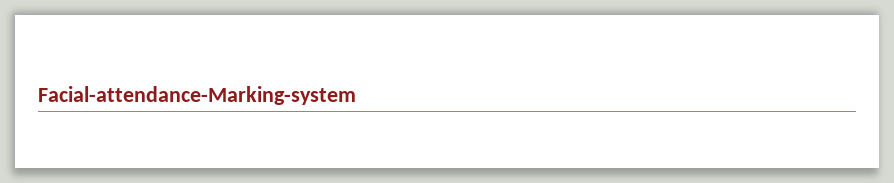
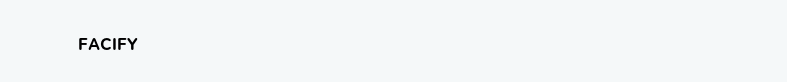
[38,86,356,105] Facial-attendance-Marking-system -> [78,37,138,51] FACIFY

